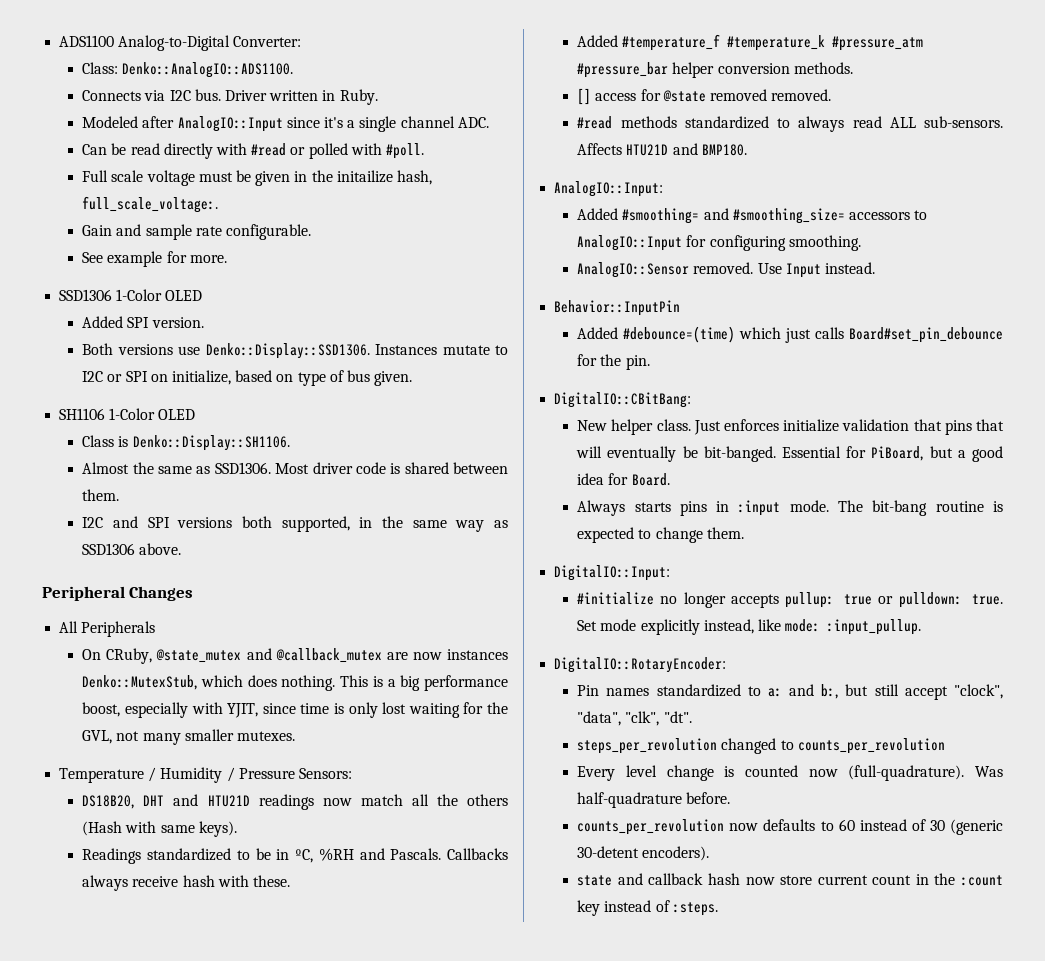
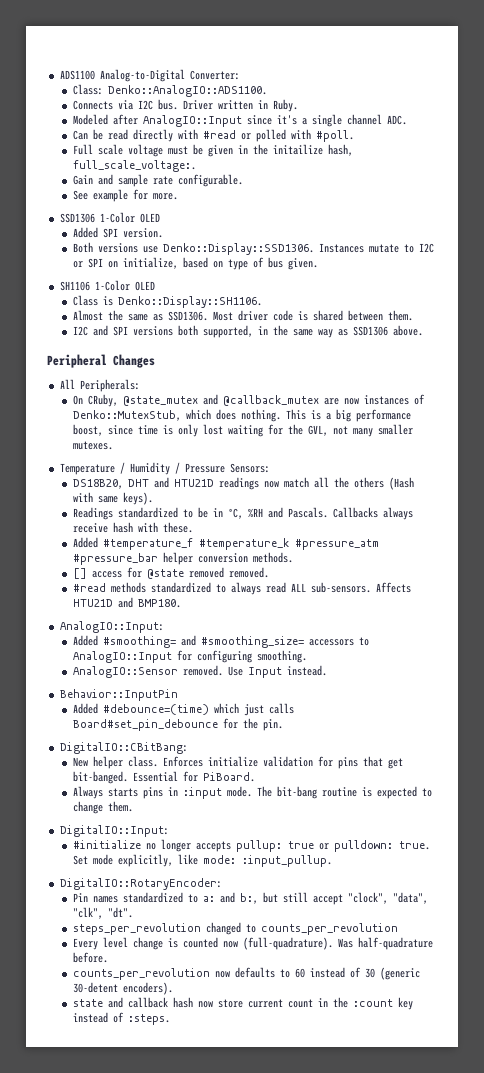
[81,621,156,637] Peripherals -> [79,379,140,392] Peripherals:
(508, 654) none -> [413,394,425,405] of
[124,702,259,718] especially with YJIT, -> (103, 430) none
[693,419,780,435] Just enforces -> [162,756,203,767] Enforces
[913,419,942,431] that -> [317,756,333,767] for
[576,446,1003,462] [577,473,670,486] will eventually be bit-banged. Essential for PiBoard, but a good idea for Board. -> [387,758,403,769] [72,771,255,784] get bit-banged. Essential for PiBoard.
[640,619,754,635] explicitly instead, -> [117,854,173,867] explicitly,

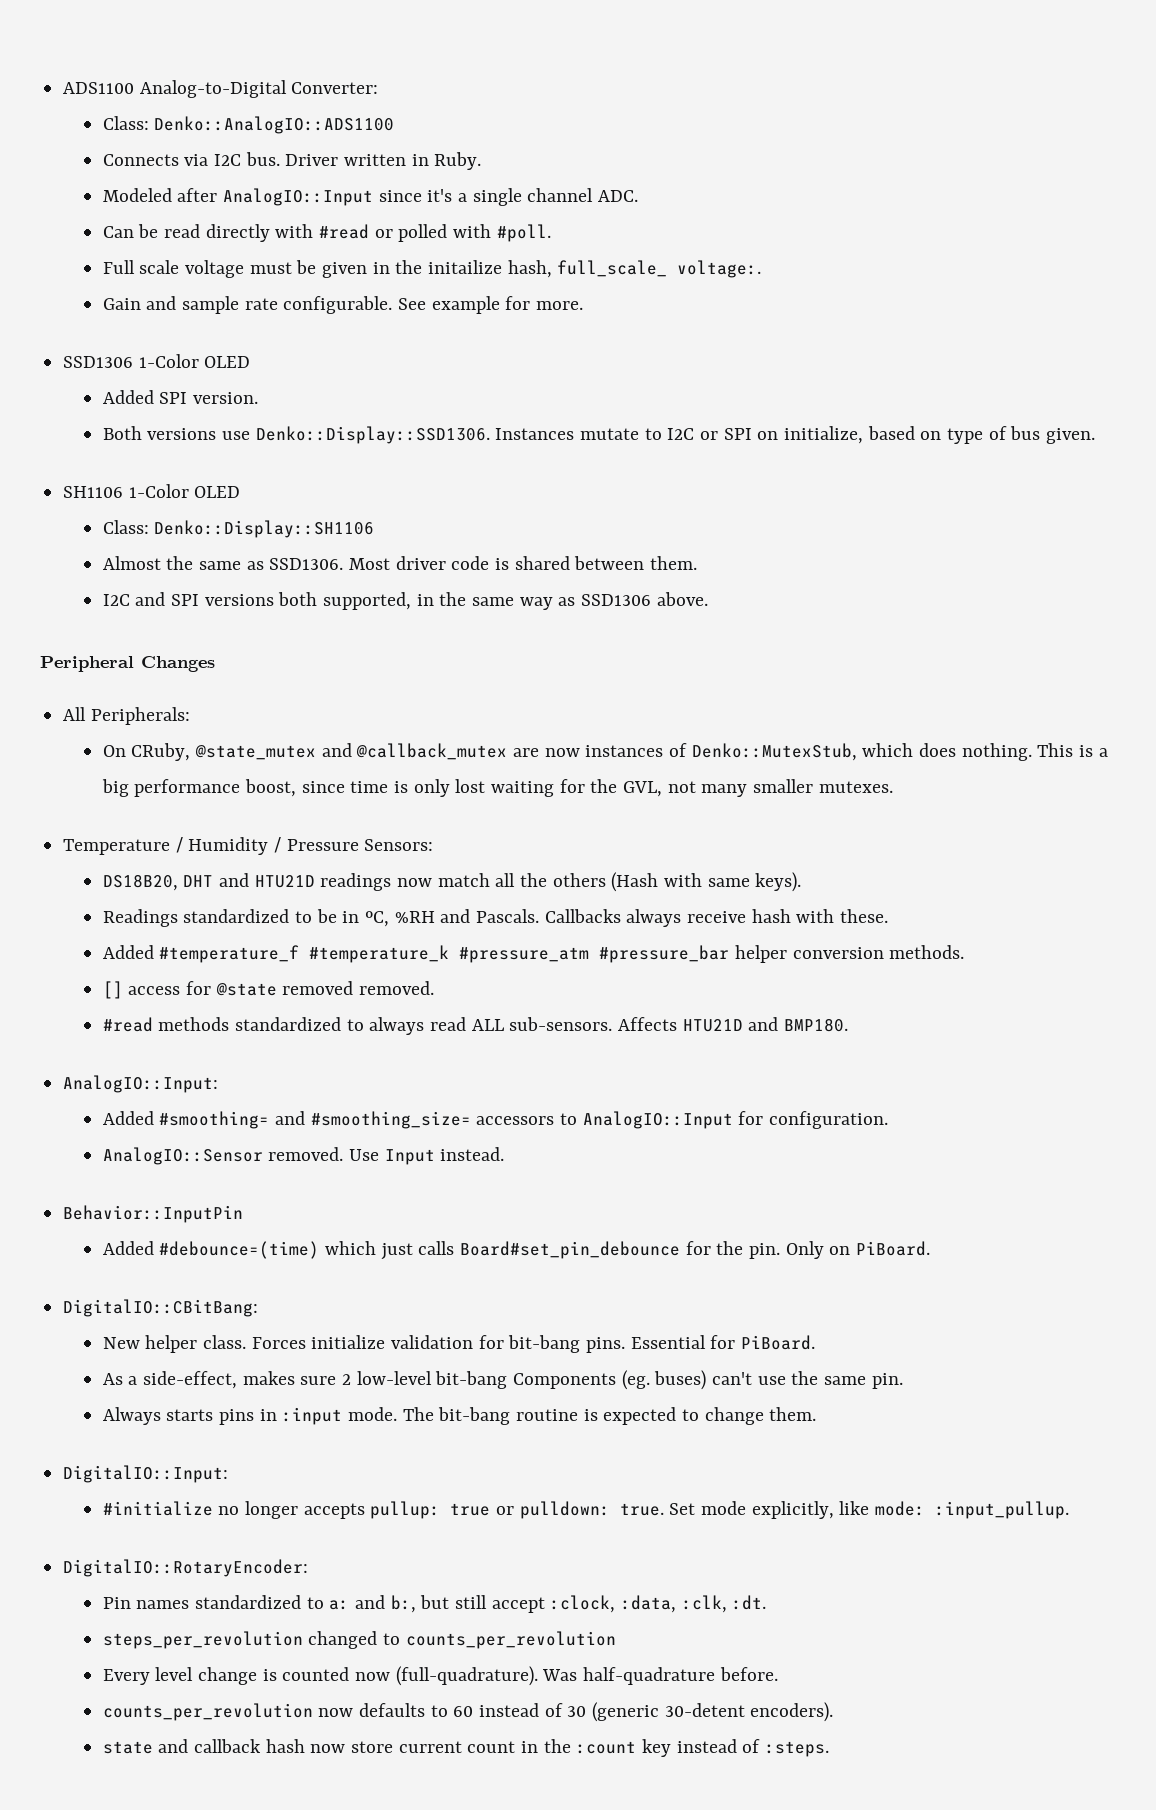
[107,85,267,97] Denko::AnalogIO::ADS1100. -> [154,116,395,134] Denko::AnalogIO::ADS1100
[72,160,196,172] full_scale_voltage:. -> [557,260,762,278] full_scale_ voltage:.
(243, 180) // -> (393, 305) none
[72,295,262,308] Class is Denko::Display::SH1106. -> [102,520,375,538] Class: Denko::Display::SH1106
[196,650,307,663] configuring smoothing. -> [768,1111,888,1129] configuration.
(283, 725) none -> [785,1241,930,1259] Only on PiBoard.
[162,756,203,767] Enforces -> [251,1337,306,1349] Forces
[337,756,403,769] [72,771,128,784] pins that get bit-banged. -> [508,1335,625,1353] bit-bang pins.
(255, 777) none -> [102,1370,903,1390] // As a side-effect, makes sure 2 low-level bit-bang Components (eg. buses) can't use the same pin.
[347,892,428,904] [72,907,133,919] "clock", "data", "clk", "dt". -> [550,1595,767,1613] :clock, :data, :clk, :dt.

